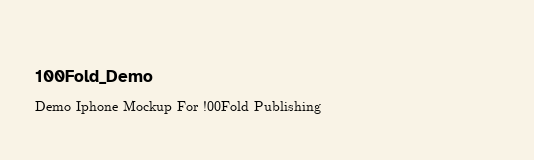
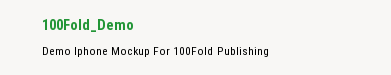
[203,101,249,111] !00Fold -> [173,47,214,55] 100Fold

